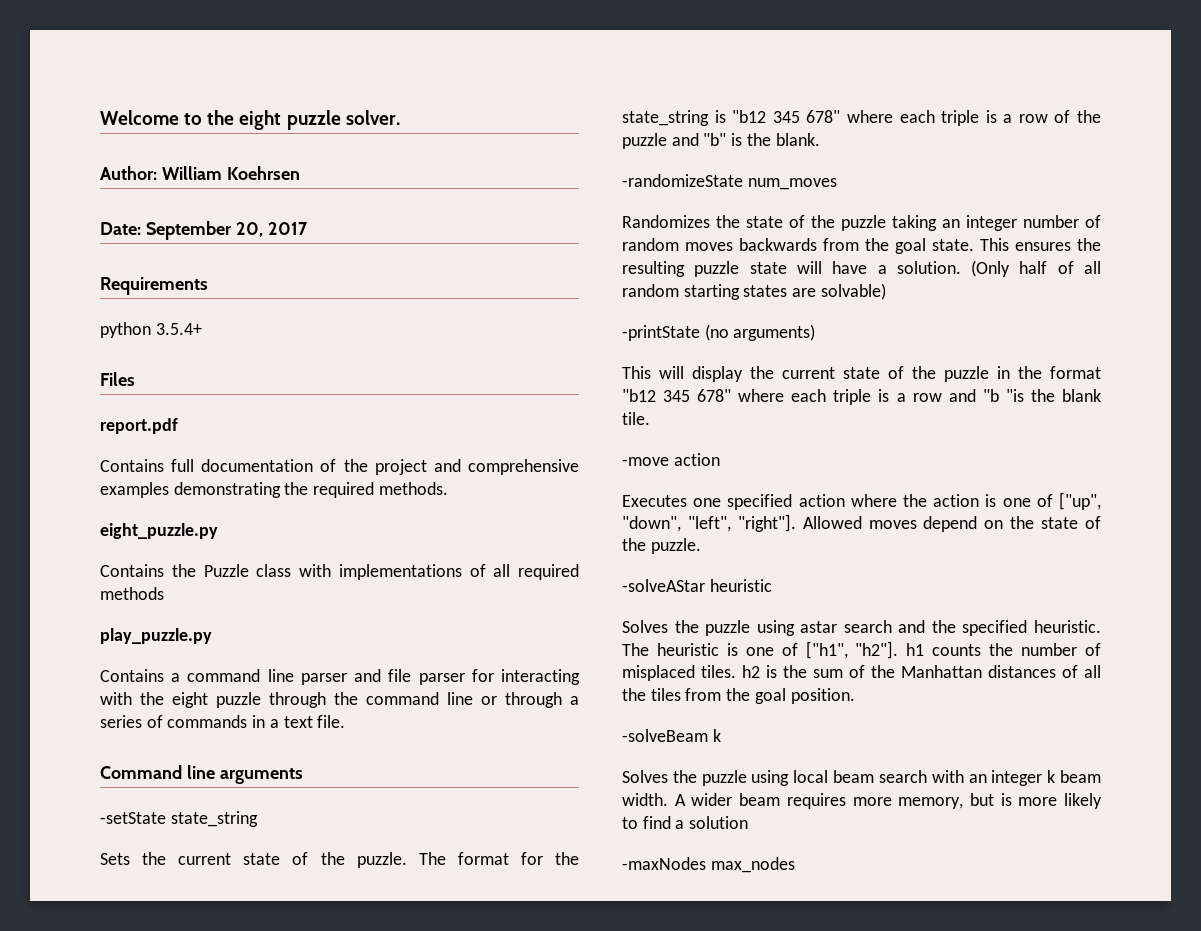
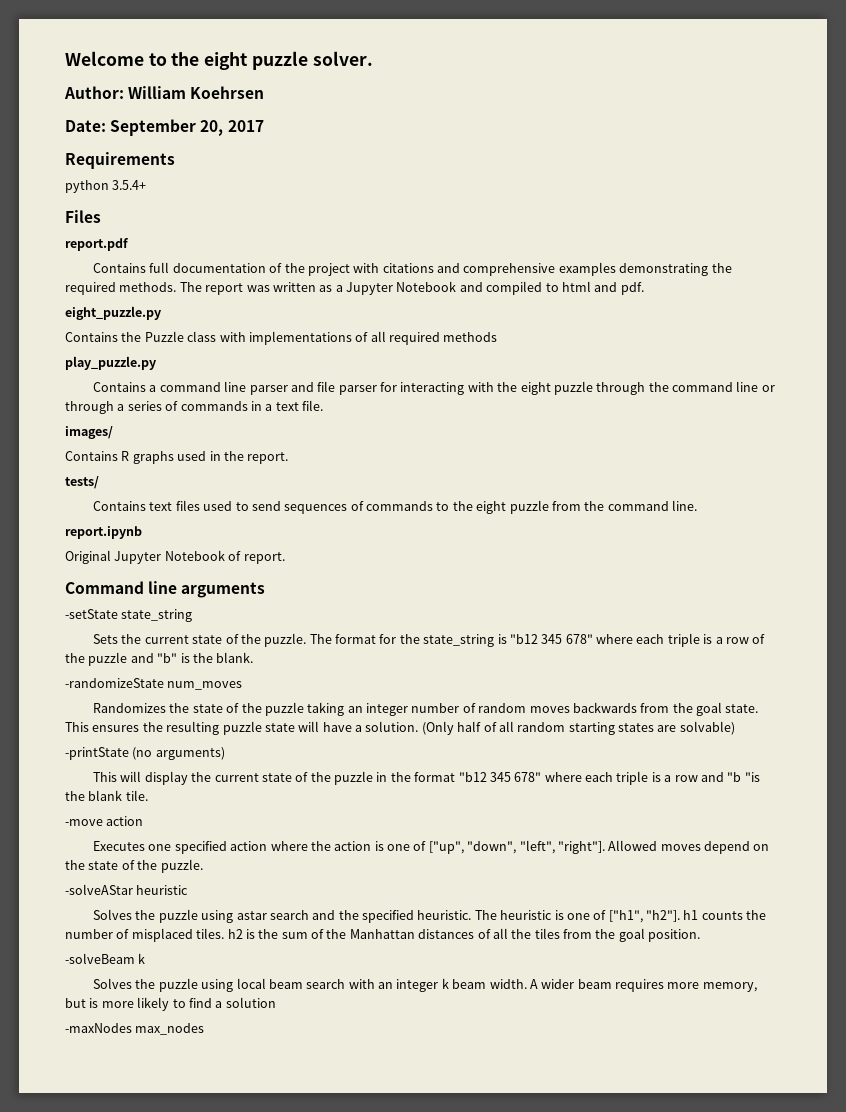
(427, 467) none -> [353,263,434,273] with citations
(448, 488) none -> [179,281,644,295] The report was written as a Jupyter Notebook and compiled to html and pdf.
(346, 721) none -> [65,426,113,439] [65,451,289,464] [65,476,99,489] [93,500,698,514] [65,526,142,539] [65,550,285,564] // images/ // Contains R graphs used in the report. // tests/ // Contains text files used to send sequences of commands to the eight puzzle from the command line. // report.ipynb // Original Jupyter Notebook of report.

